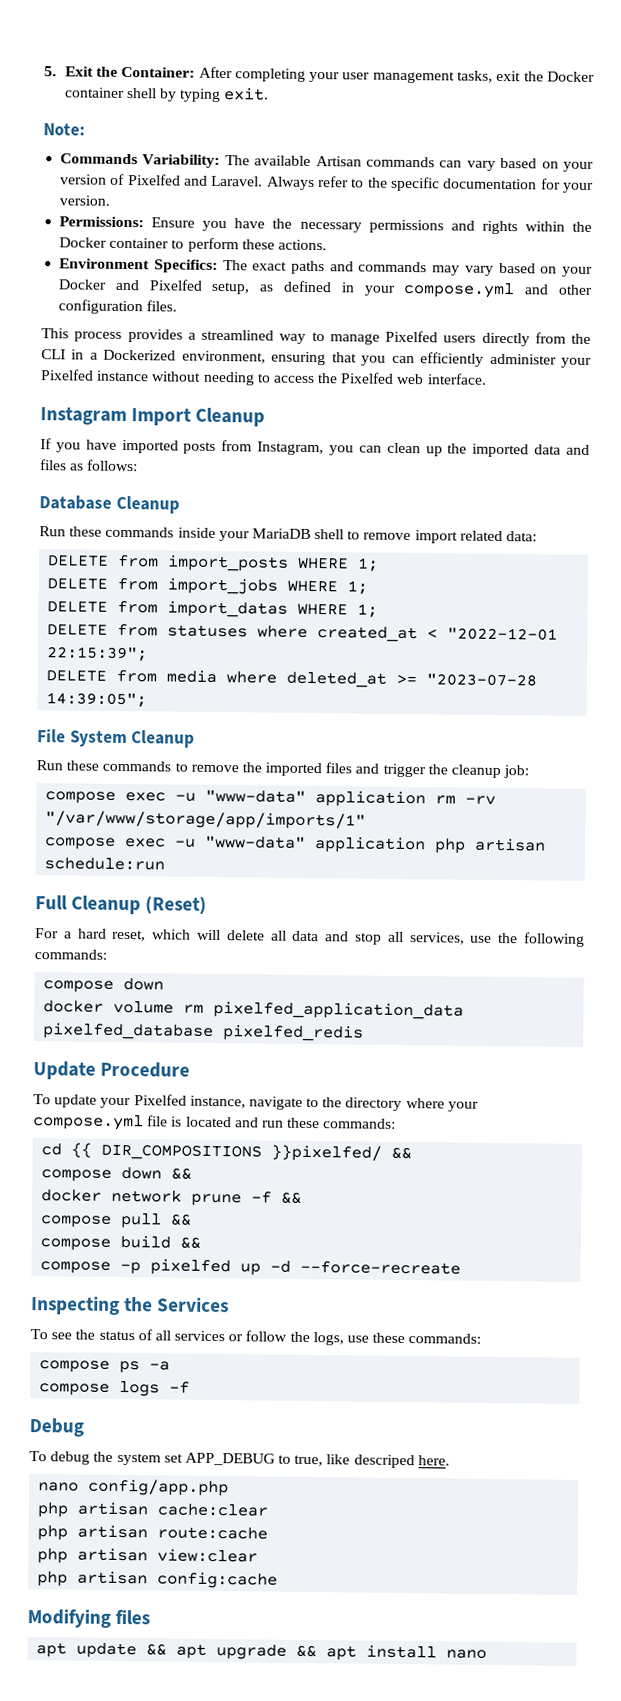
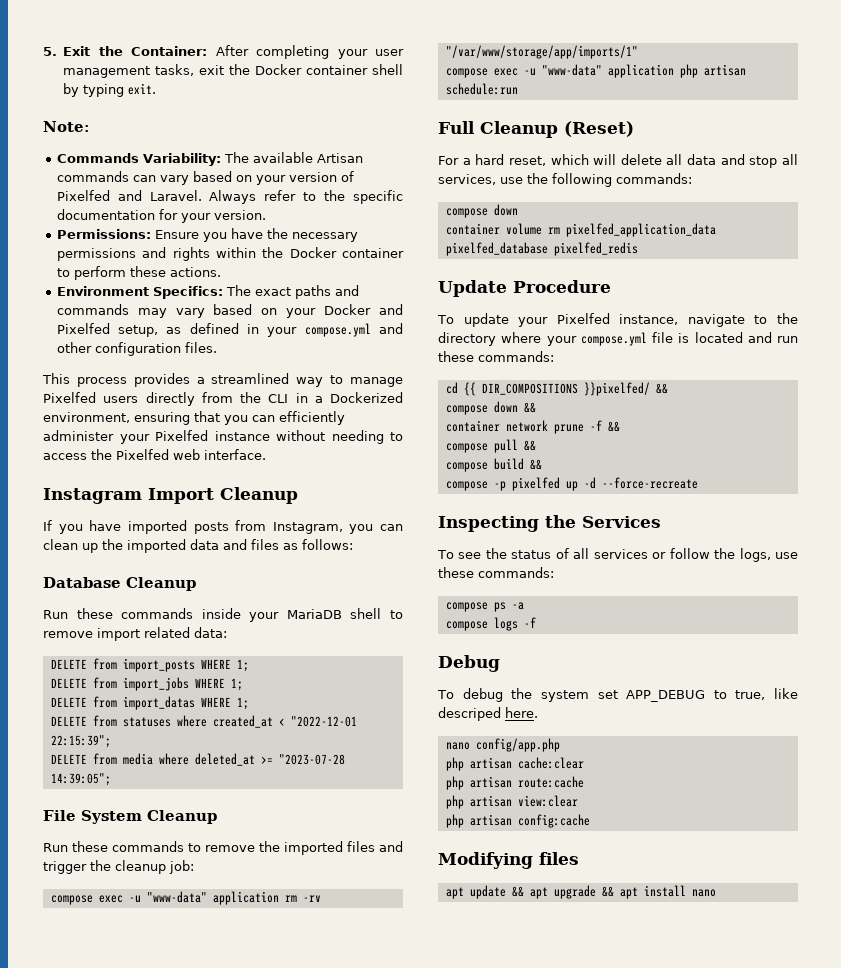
[43,1000,105,1013] docker -> [445,223,500,235] container
[41,1189,103,1202] docker -> [445,420,500,432] container

